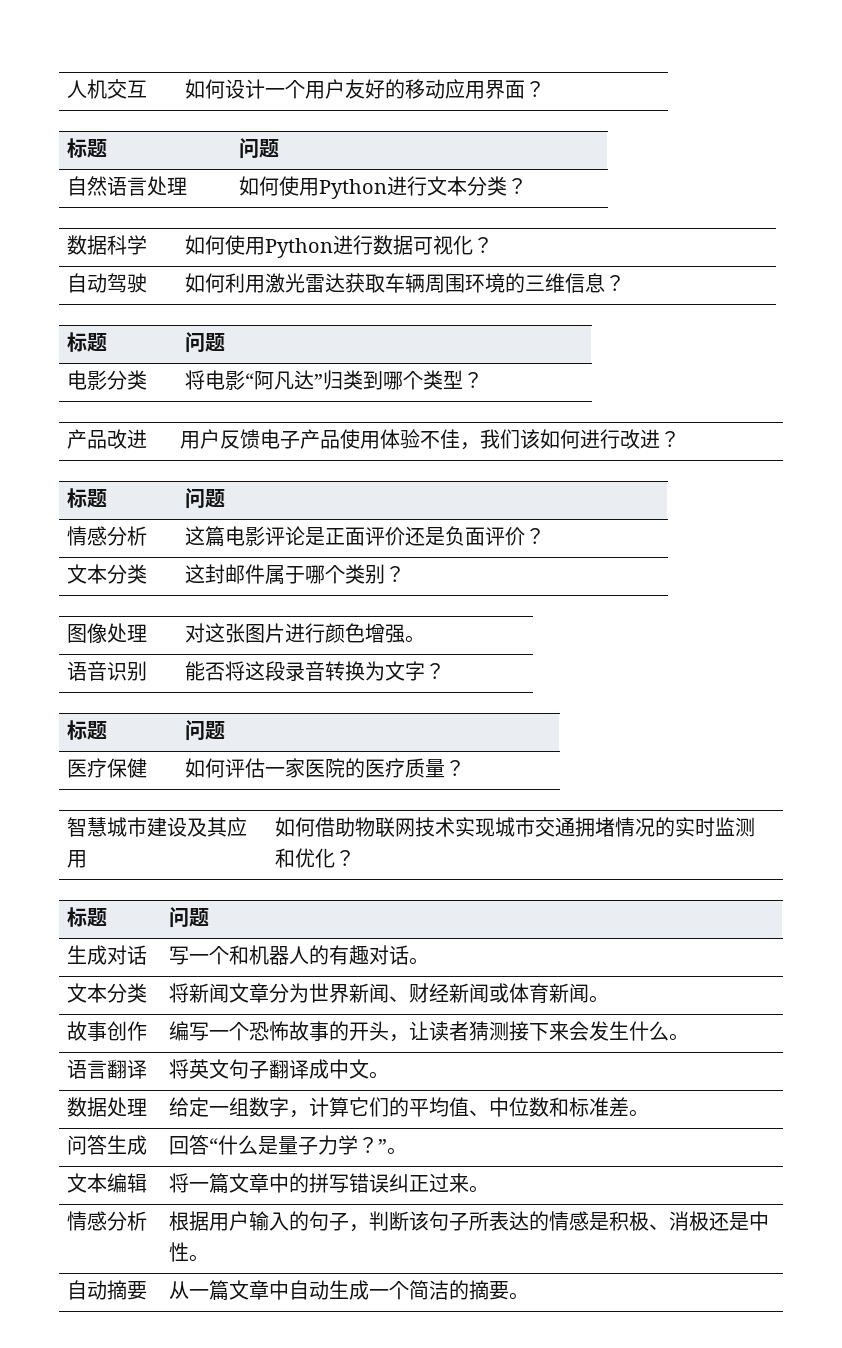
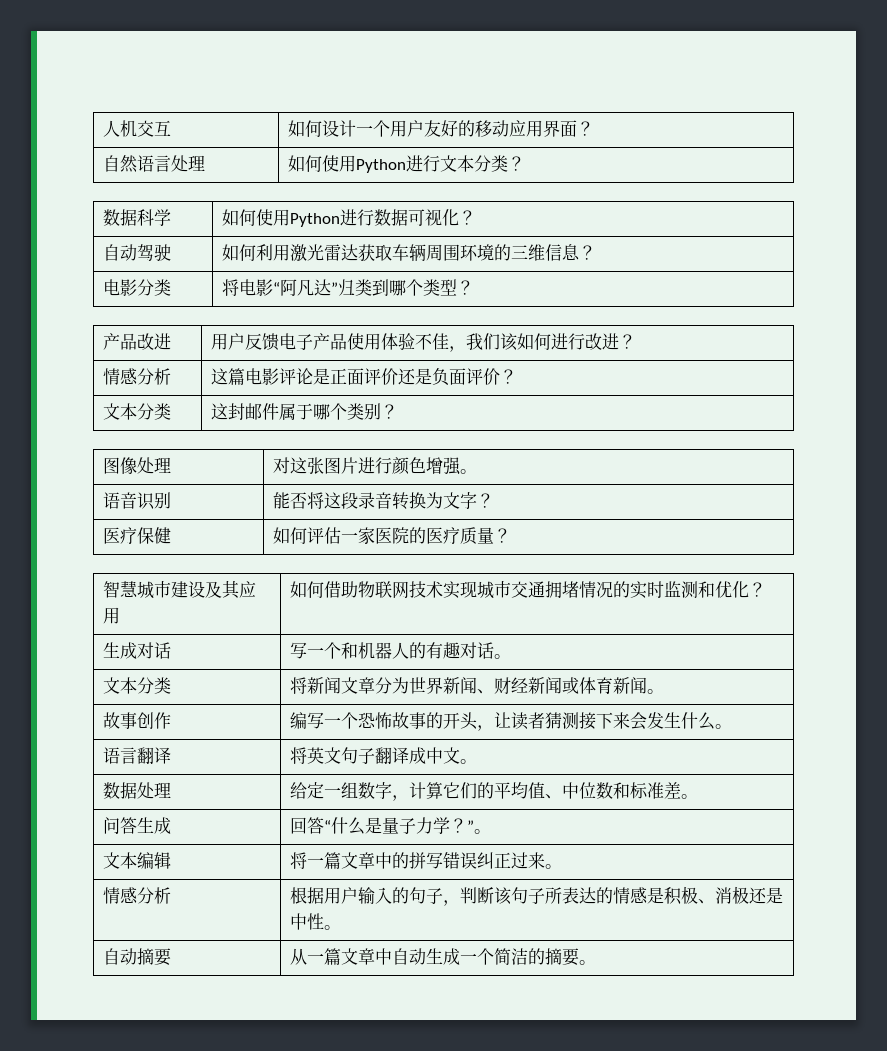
[67,138,108,158] [239,138,280,159] // 标题 | 问题 -> (594, 128) none
[67,332,108,352] [185,332,226,353] // 标题 | 问题 -> (596, 252) none
[67,488,108,508] [185,488,226,509] // 标题 | 问题 -> (636, 341) none
[67,720,108,740] [185,720,226,741] // 标题 | 问题 -> (494, 500) none
[67,907,108,927] [169,907,210,928] // 标题 | 问题 -> (766, 589) none

